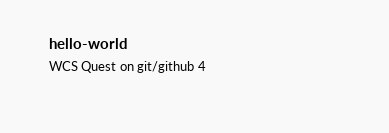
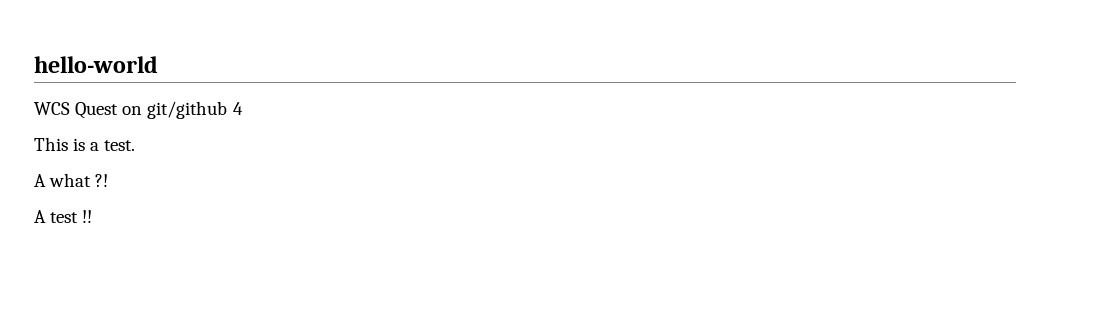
(206, 66) none -> [34,137,136,151] [34,173,109,187] [34,210,93,223] // This is a test. // A what ?! // A test !!

